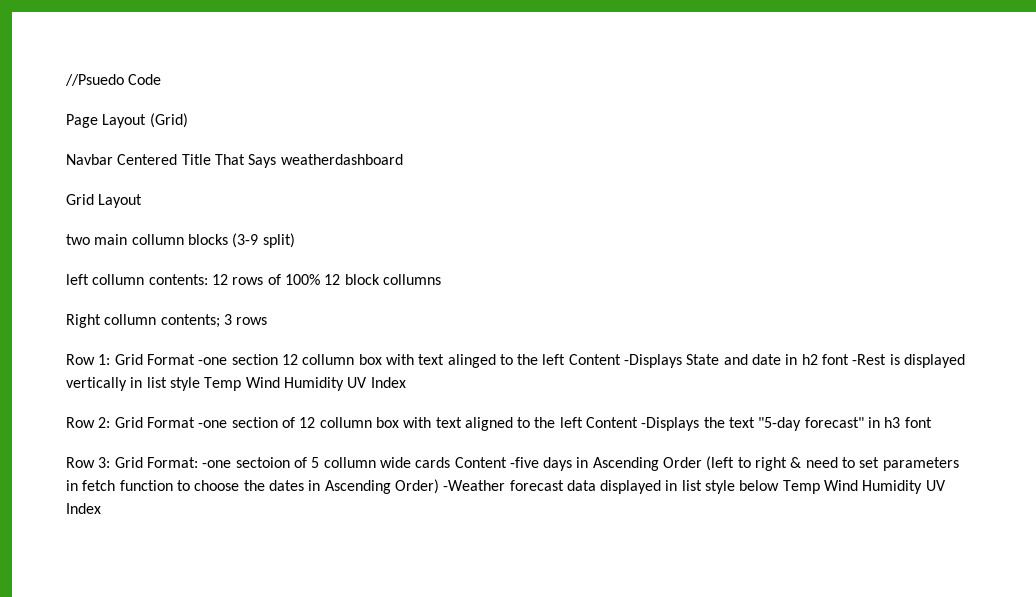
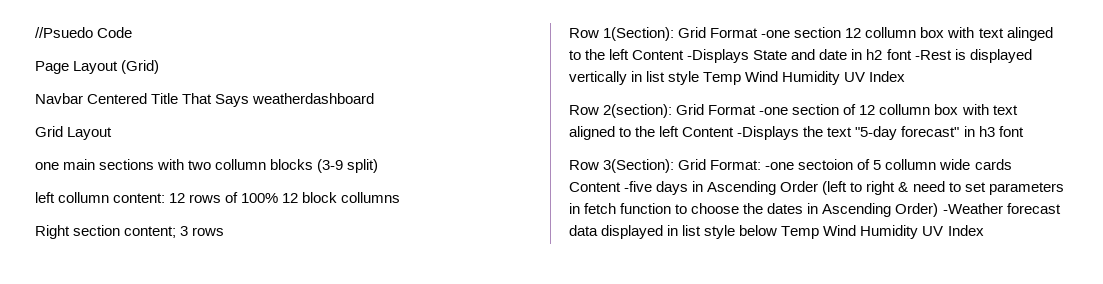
[66,234,128,245] two main -> [35,159,212,170] one main sections with two
[148,274,208,285] contents: -> [113,193,166,203] content:
[104,314,220,328] collumn contents; -> [73,225,177,238] section content;
[98,354,111,365] 1: -> [603,27,675,41] 1(Section):
[98,417,111,428] 2: -> [603,104,673,118] 2(section):
[98,457,111,468] 3: -> [603,159,675,173] 3(Section):

